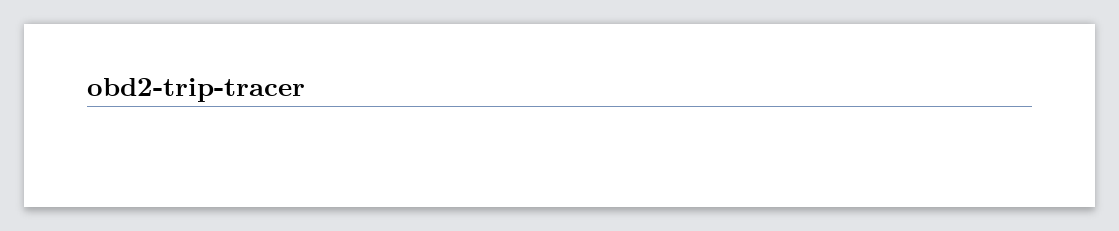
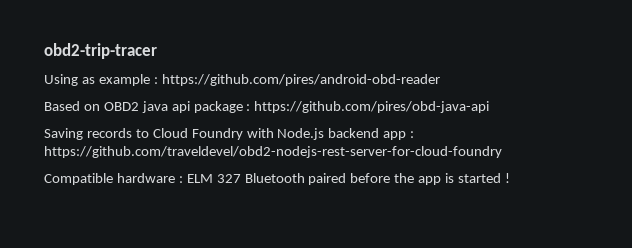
(305, 90) none -> [44,74,440,86] [44,101,490,113] [44,128,415,140] [44,146,502,158] [44,173,510,185] // Using as example : https://github.com/pires/android-obd-reader // Based on OBD2 java api package : https://github.com/pires/obd-java-api // Saving records to Cloud Foundry with Node.js backend app : https://github.com/traveldevel/obd2-nodejs-rest-server-for-cloud-foundry // Compatible hardware : ELM 327 Bluetooth paired before the app is started !

